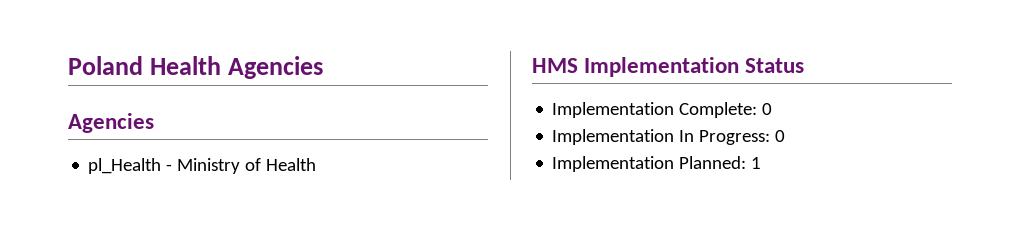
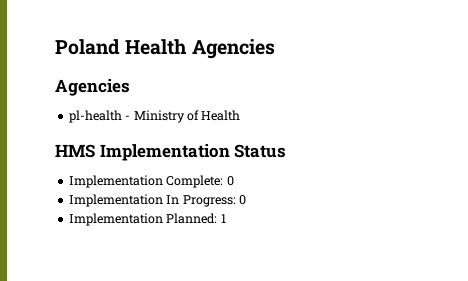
[88,158,162,174] pl_Health -> [68,110,122,123] pl-health

